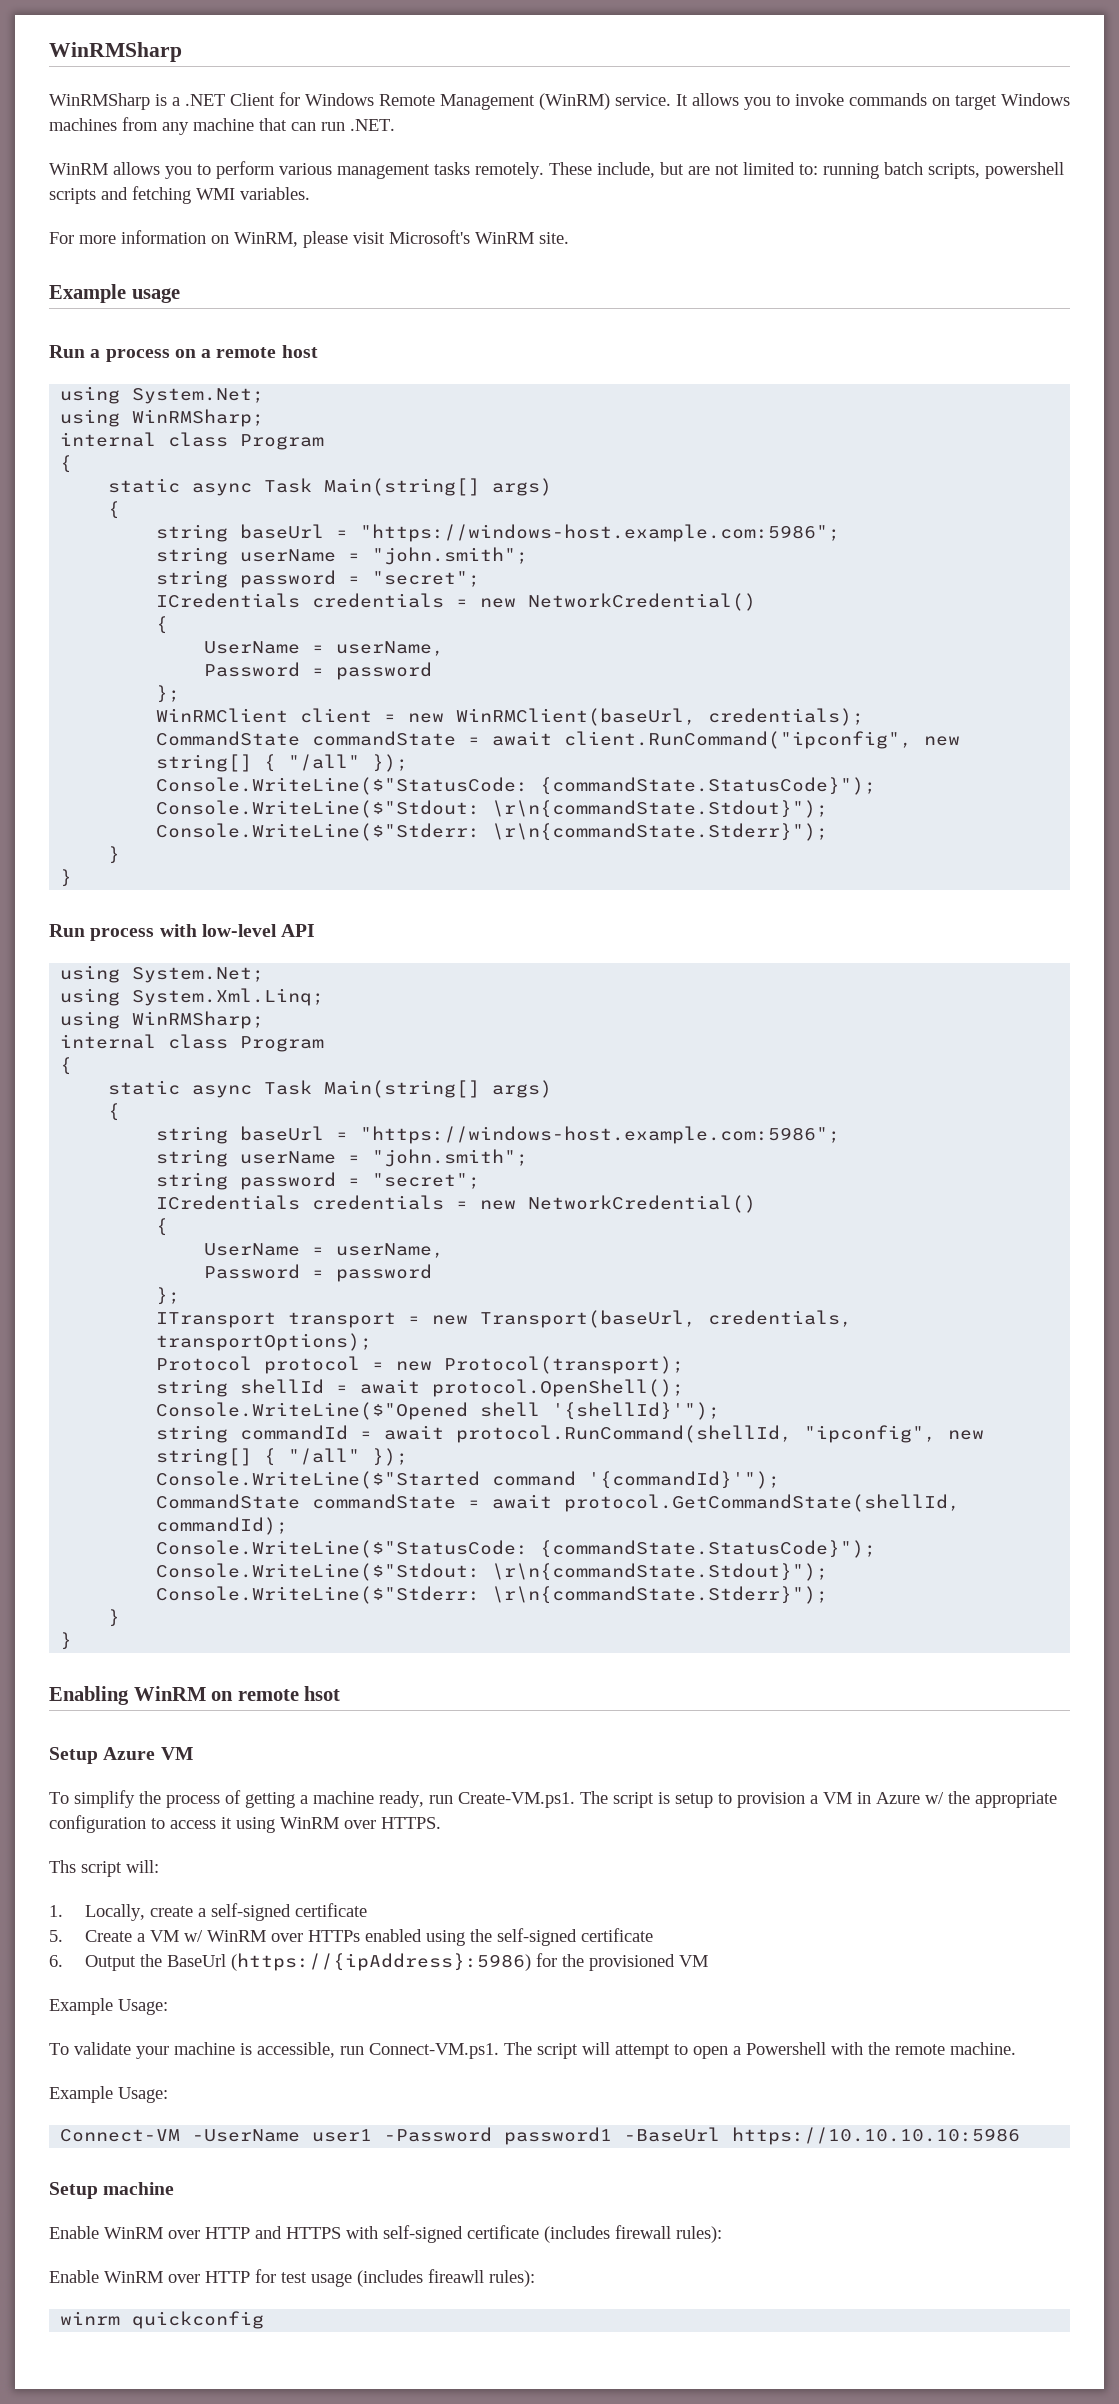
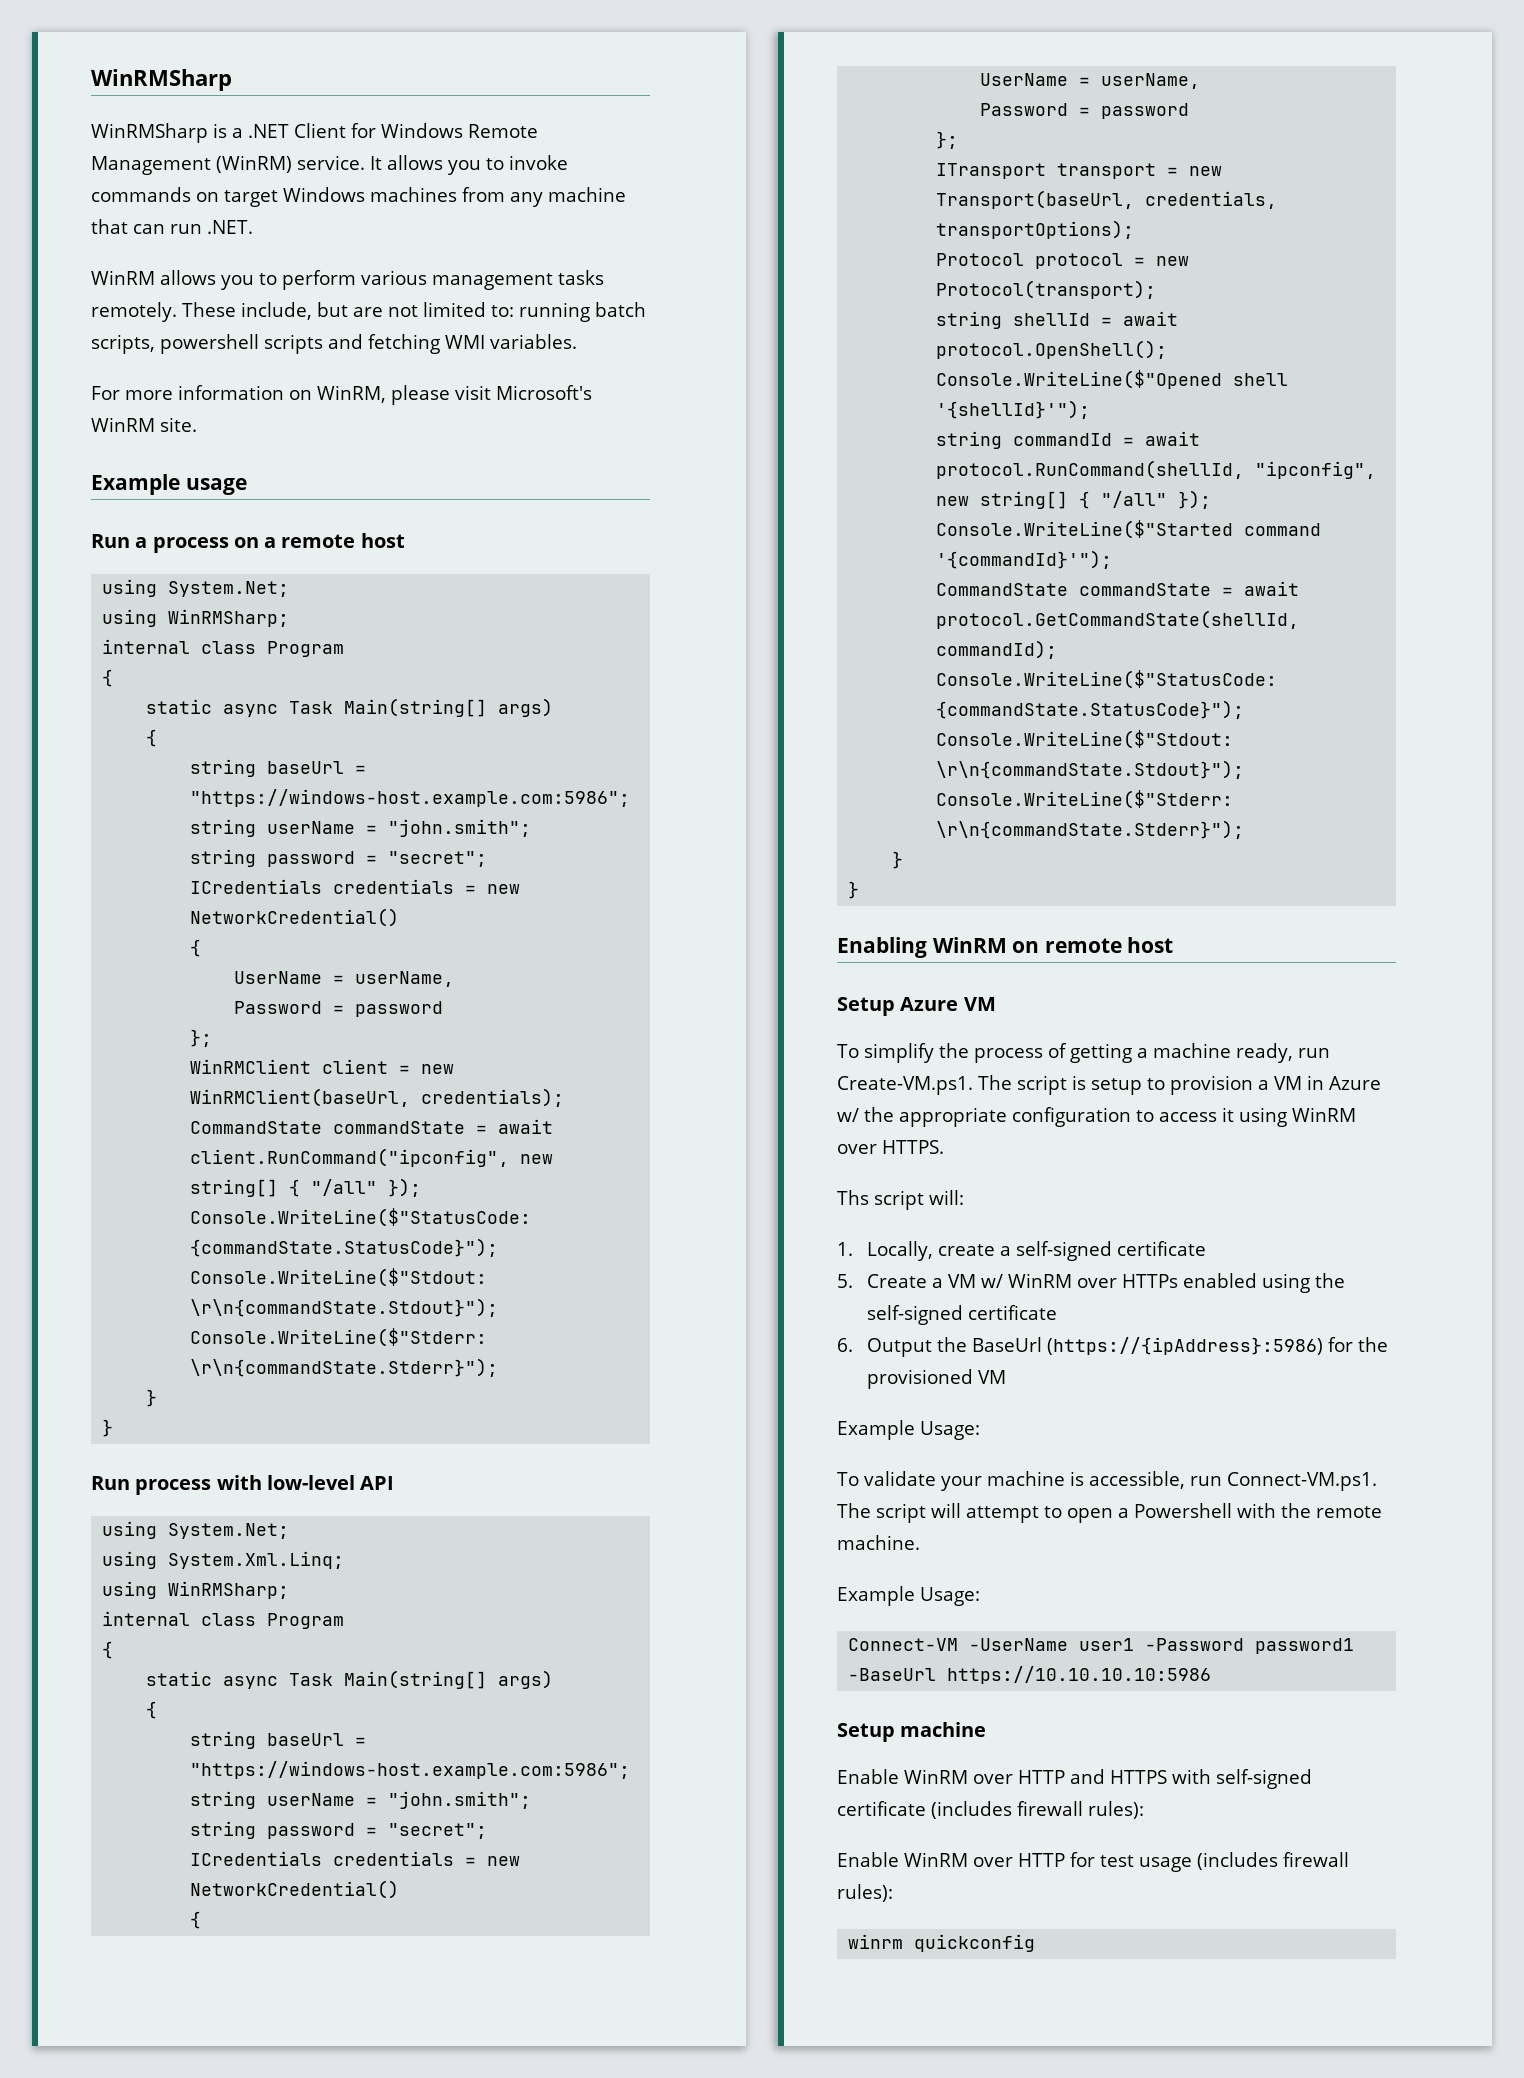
[304,1686,341,1701] hsot -> [1127,937,1174,953] host
[428,2269,484,2283] fireawll -> [1283,1852,1349,1867] firewall

